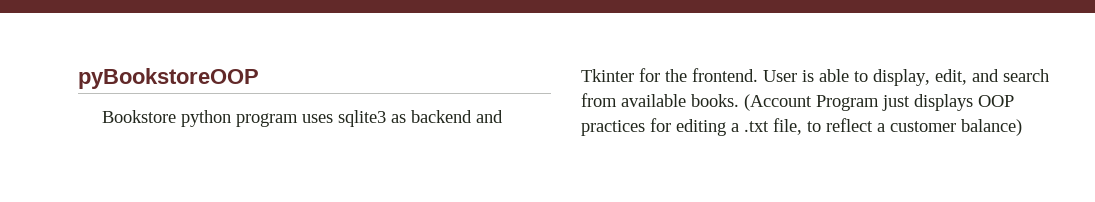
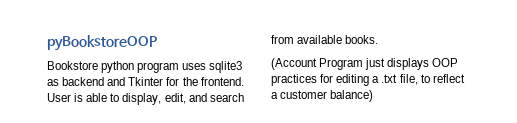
(739, 100) none -> (379, 39) //

